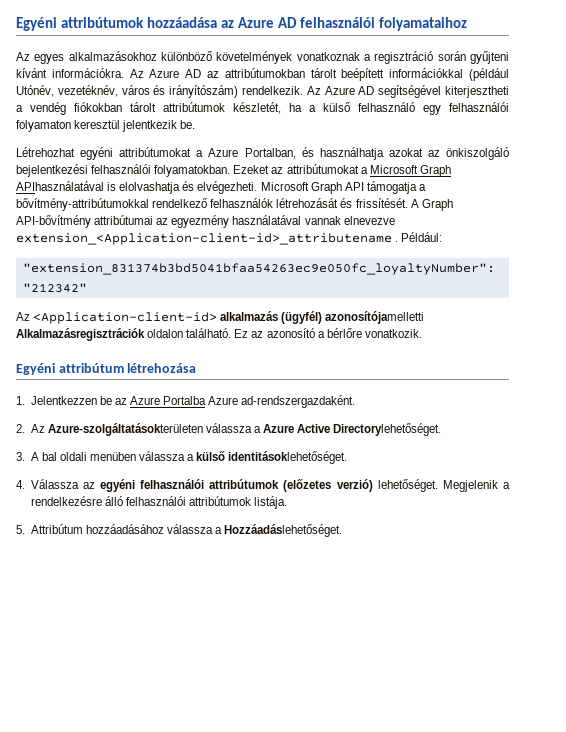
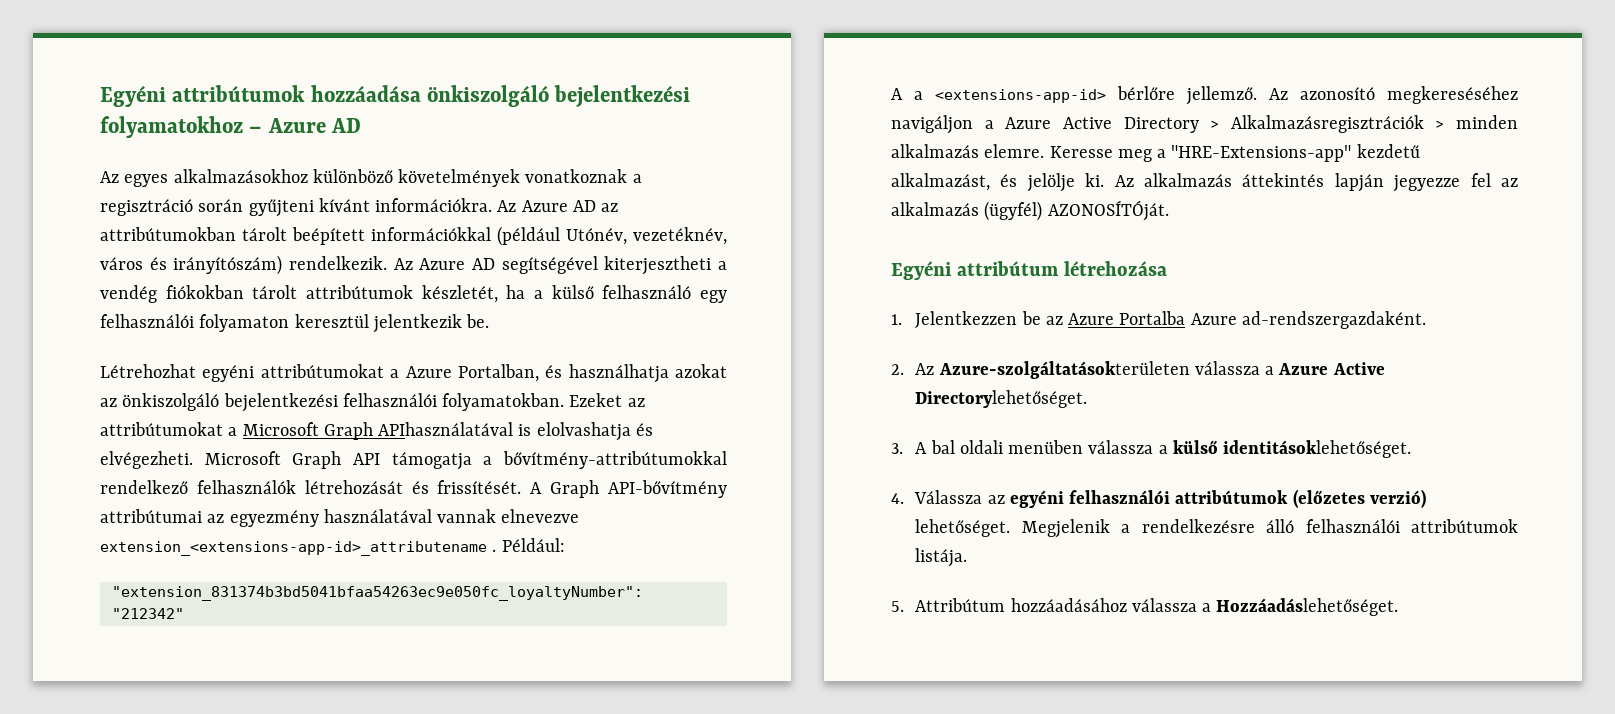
[221,17,468,31] az Azure AD felhasználói folyamataihoz -> [427,85,691,107] [100,116,362,138] önkiszolgáló bejelentkezési folyamatokhoz – Azure AD
[16,233,392,245] extension_<Application-client-id>_attributename -> [100,541,487,556] extension_<extensions-app-id>_attributename
[16,311,425,324] [16,328,422,341] Az <Application-client-id> alkalmazás (ügyfél) azonosítójamelletti Alkalmazásregisztrációk oldalon található. Ez az azonosító a bérlőre vonatkozik. -> [891,86,1518,105] [891,115,1518,134] [891,144,1420,162] [891,173,1518,192] [891,200,1169,221] A a <extensions-app-id> bérlőre jellemző. Az azonosító megkereséséhez navigáljon a Azure Active Directory > Alkalmazásregisztrációk > minden alkalmazás elemre. Keresse meg a "HRE-Extensions-app" kezdetű alkalmazást, és jelölje ki. Az alkalmazás áttekintés lapján jegyezze fel az alkalmazás (ügyfél) AZONOSÍTÓját.

